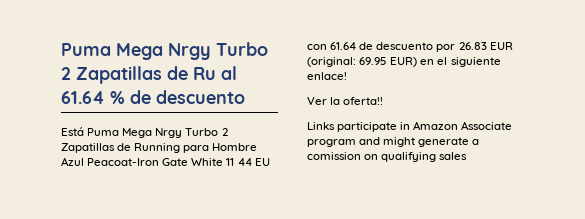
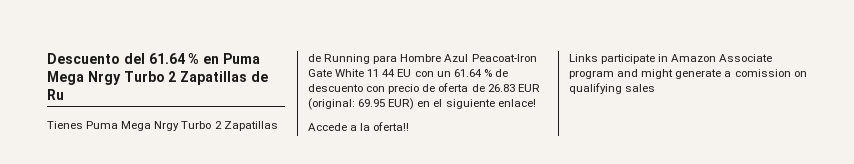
(61, 49) none -> [47,53,220,64] Descuento del 61.64 % en
[221,66,237,80] [61,90,245,104] [61,127,84,136] al 61.64 % de descuento // Está -> [47,121,83,129] // Tienes
[330,42,456,52] 61.64 de descuento por -> [436,69,508,77] [308,83,485,94] un 61.64 % de descuento con precio de oferta de
[307,97,327,105] Ver -> [308,123,358,131] Accede a

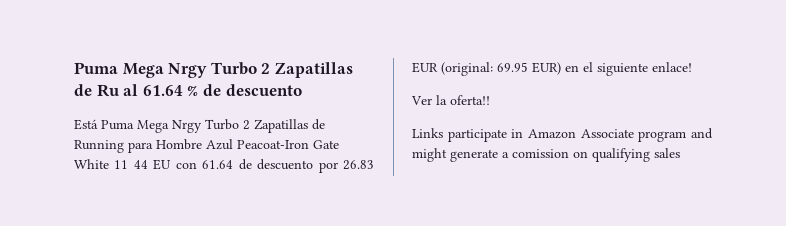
[47,53,220,64] Descuento del 61.64 % en -> (74, 68) none
[47,121,83,129] // Tienes -> [123,84,302,96] [74,119,98,130] al 61.64 % de descuento // Está
[436,69,508,77] [308,83,485,94] un 61.64 % de descuento con precio de oferta de -> [202,159,338,173] 61.64 de descuento por
[308,123,358,131] Accede a -> [411,96,432,105] Ver

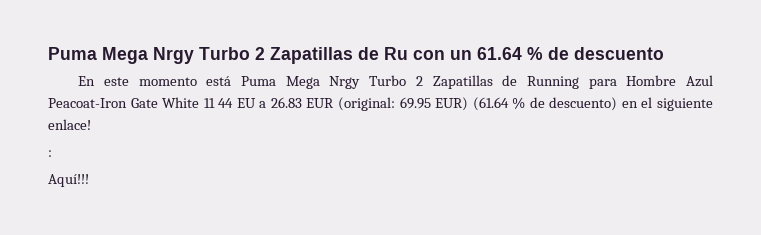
[123,84,139,96] al -> [413,50,472,60] con un
[74,119,98,130] Está -> [78,76,232,86] En este momento está
[175,159,338,173] con 61.64 de descuento por -> [259,101,267,108] a
(561, 68) none -> [472,97,618,111] (61.64 % de descuento)
[411,95,490,105] [412,128,713,142] [412,148,680,162] Ver la oferta!! // Links participate in Amazon Associate program and might generate a comission on qualifying sales -> [48,150,52,157] [48,174,89,187] : // Aquí!!!

